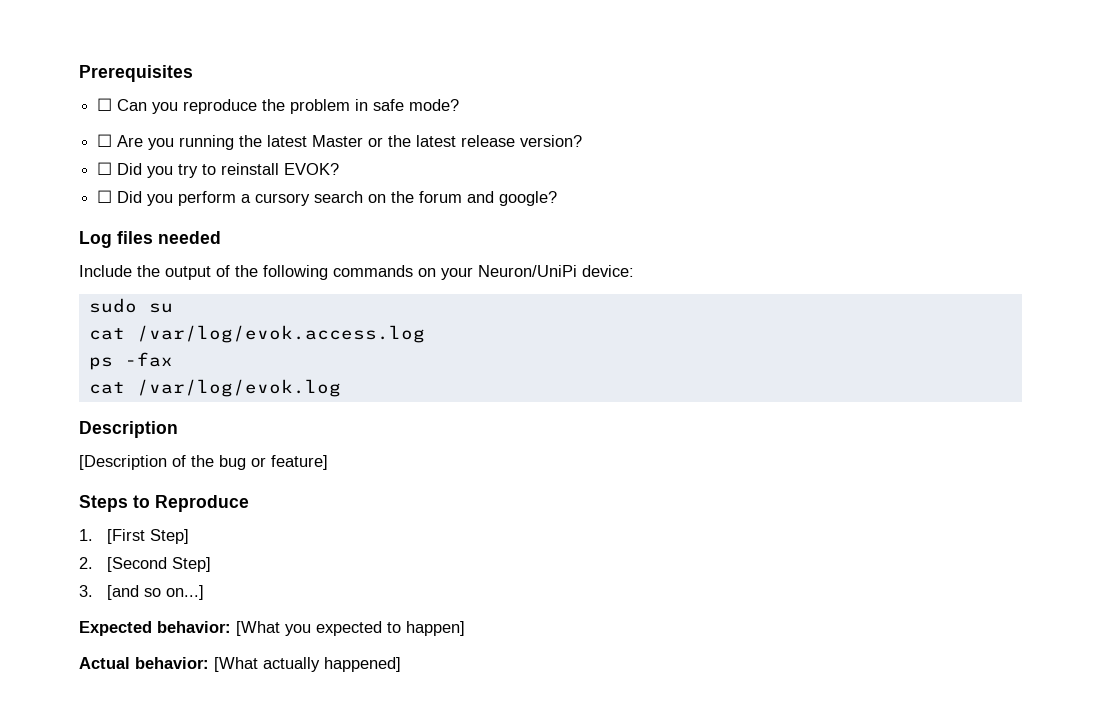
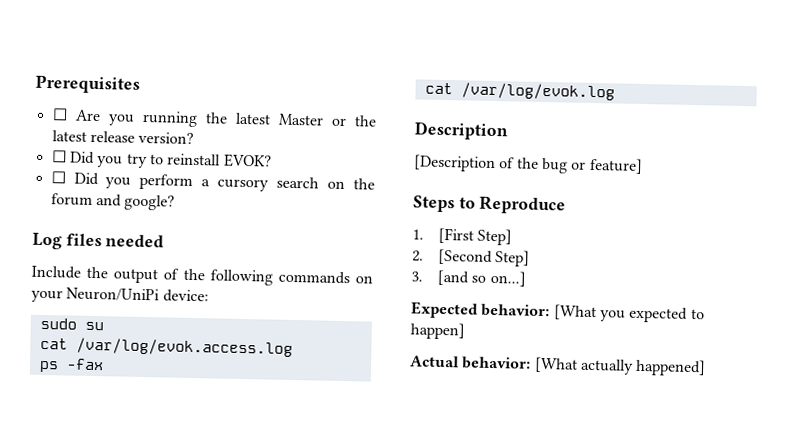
[97,98,460,114] // ☐ Can you reproduce the problem in safe mode? -> (140, 84) none

